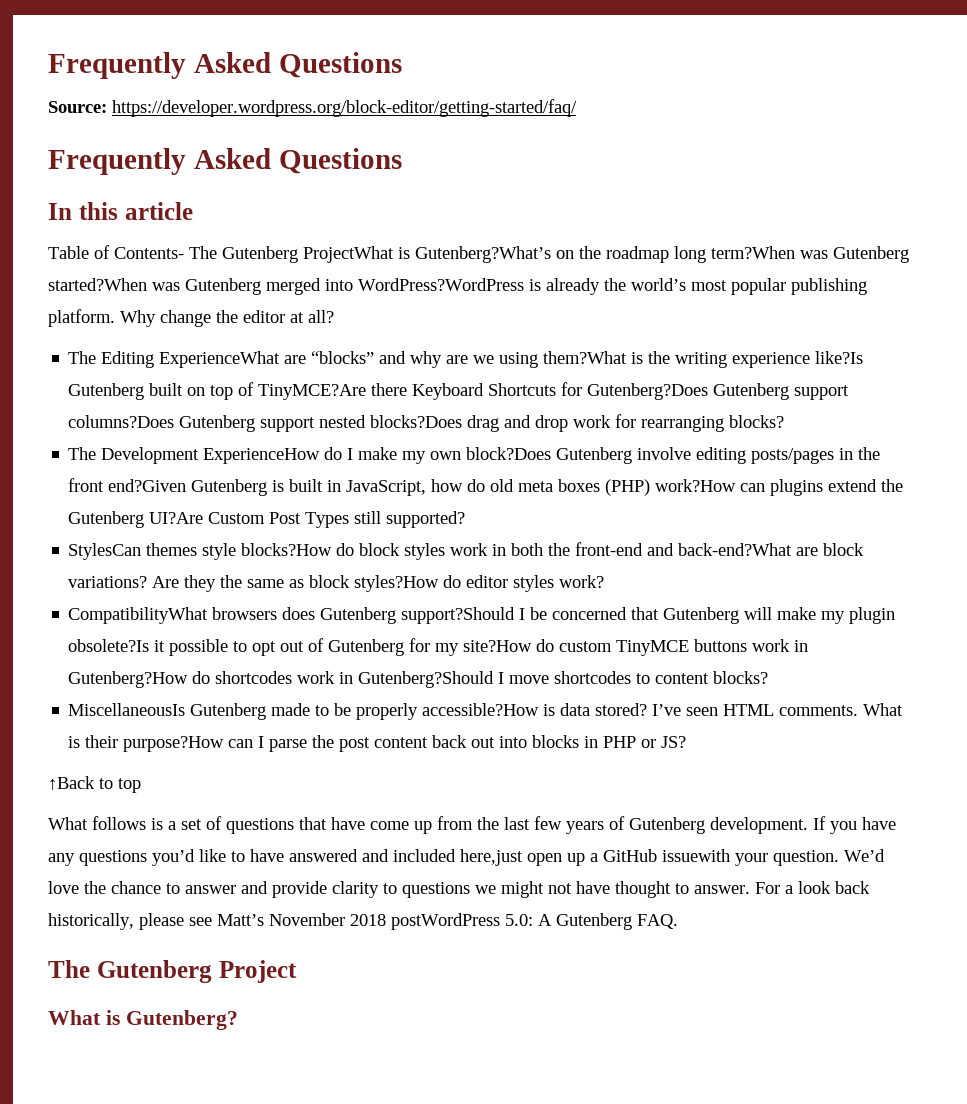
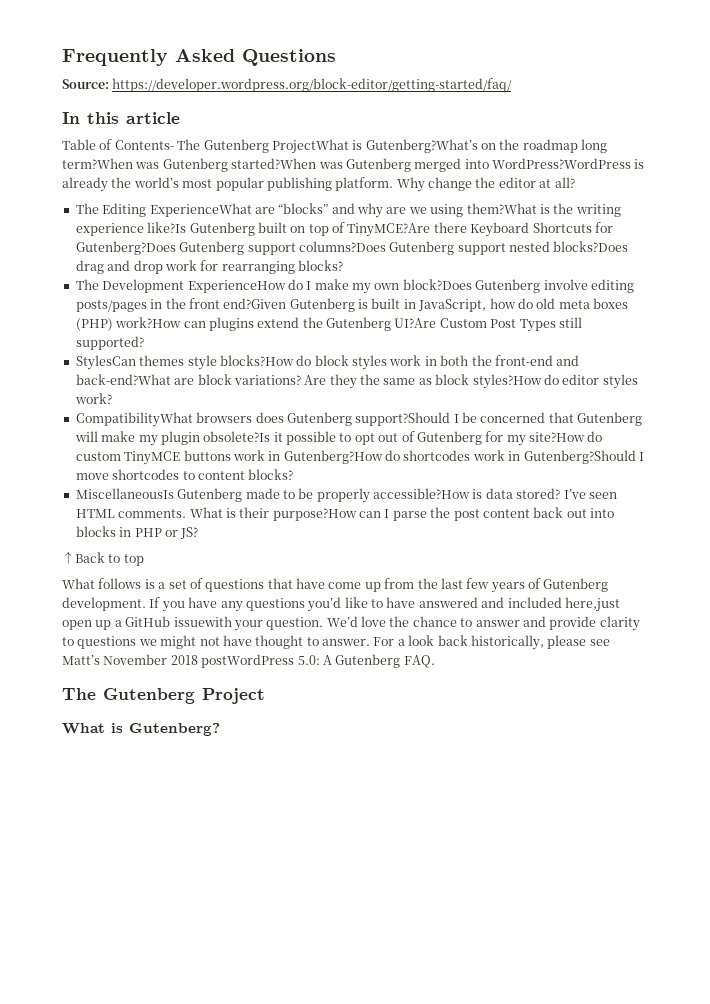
[48,148,402,175] // Frequently Asked Questions -> (513, 85) none

